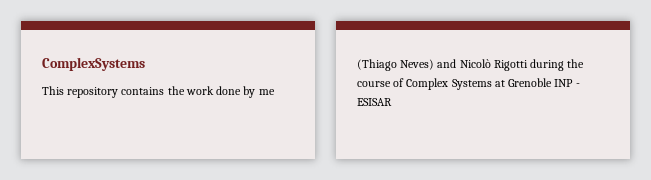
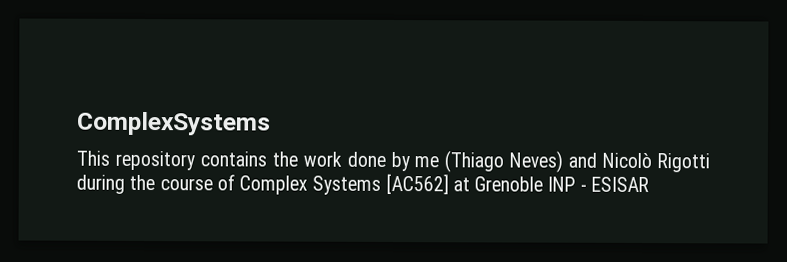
(492, 84) none -> [385,173,449,195] [AC562]

